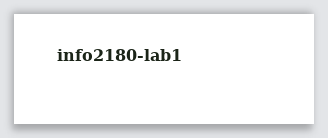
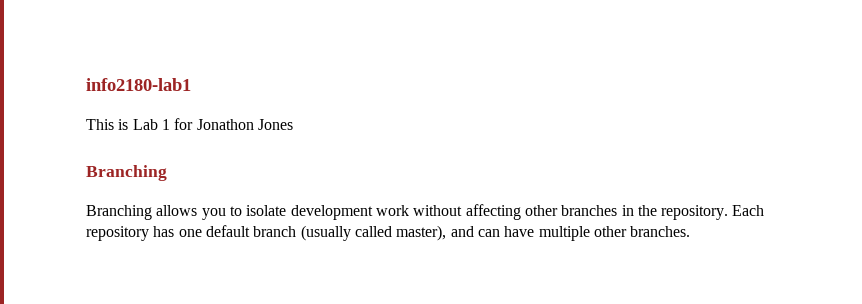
(182, 55) none -> [86,118,293,130] [86,165,167,181] [86,204,765,220] [86,225,691,241] // This is Lab 1 for Jonathon Jones // Branching // Branching allows you to isolate development work without affecting other branches in the repository. Each repository has one default branch (usually called master), and can have multiple other branches.

